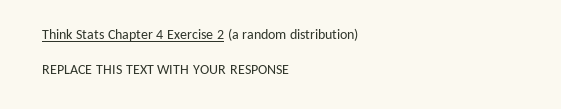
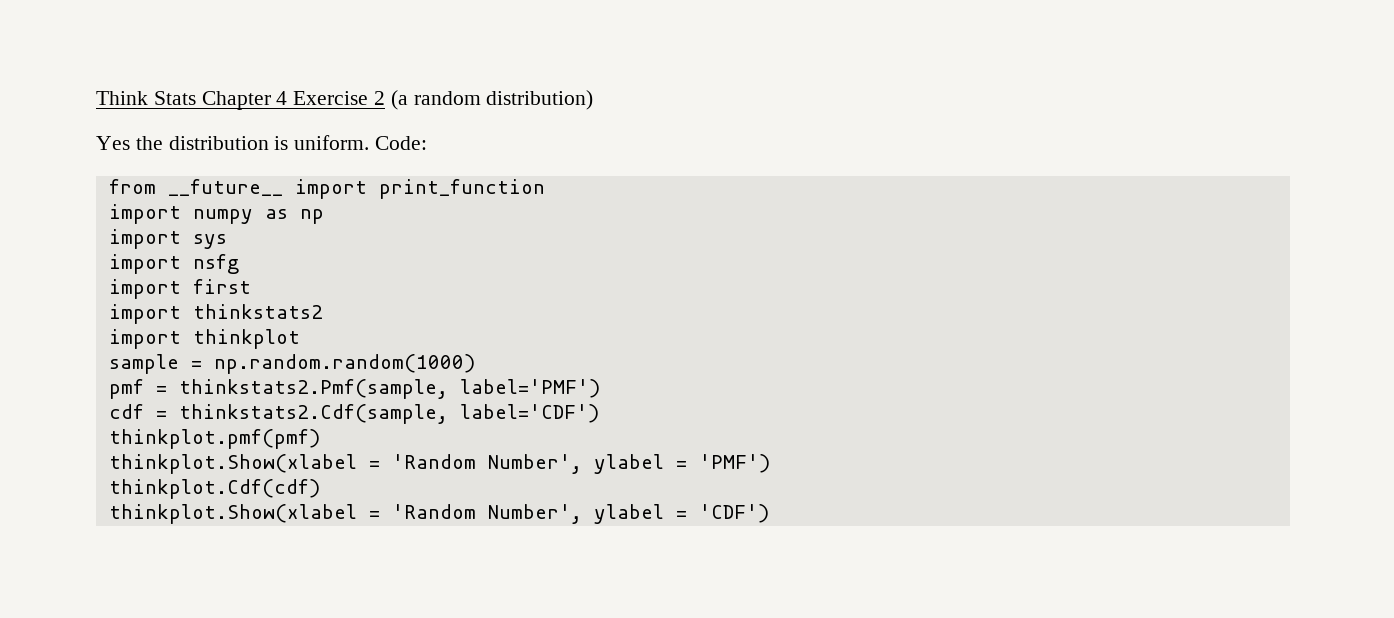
[42,65,289,74] REPLACE THIS TEXT WITH YOUR RESPONSE -> [96,135,428,150] [108,179,545,199] [108,204,324,224] [108,229,227,249] [108,254,239,274] [108,279,251,299] [108,304,323,324] [108,329,300,349] [108,354,475,374] [108,379,600,399] [108,404,599,424] [108,429,320,449] [108,454,770,474] [108,479,320,499] [108,504,769,524] Yes the distribution is uniform. Code: // from __future__ import print_function // import numpy as np // import sys // import nsfg // import first // import thinkstats2 // import thinkplot // sample = np.random.random(1000) // pmf = thinkstats2.Pmf(sample, label='PMF') // cdf = thinkstats2.Cdf(sample, label='CDF') // thinkplot.pmf(pmf) // thinkplot.Show(xlabel = 'Random Number', ylabel = 'PMF') // thinkplot.Cdf(cdf) // thinkplot.Show(xlabel = 'Random Number', ylabel = 'CDF')

